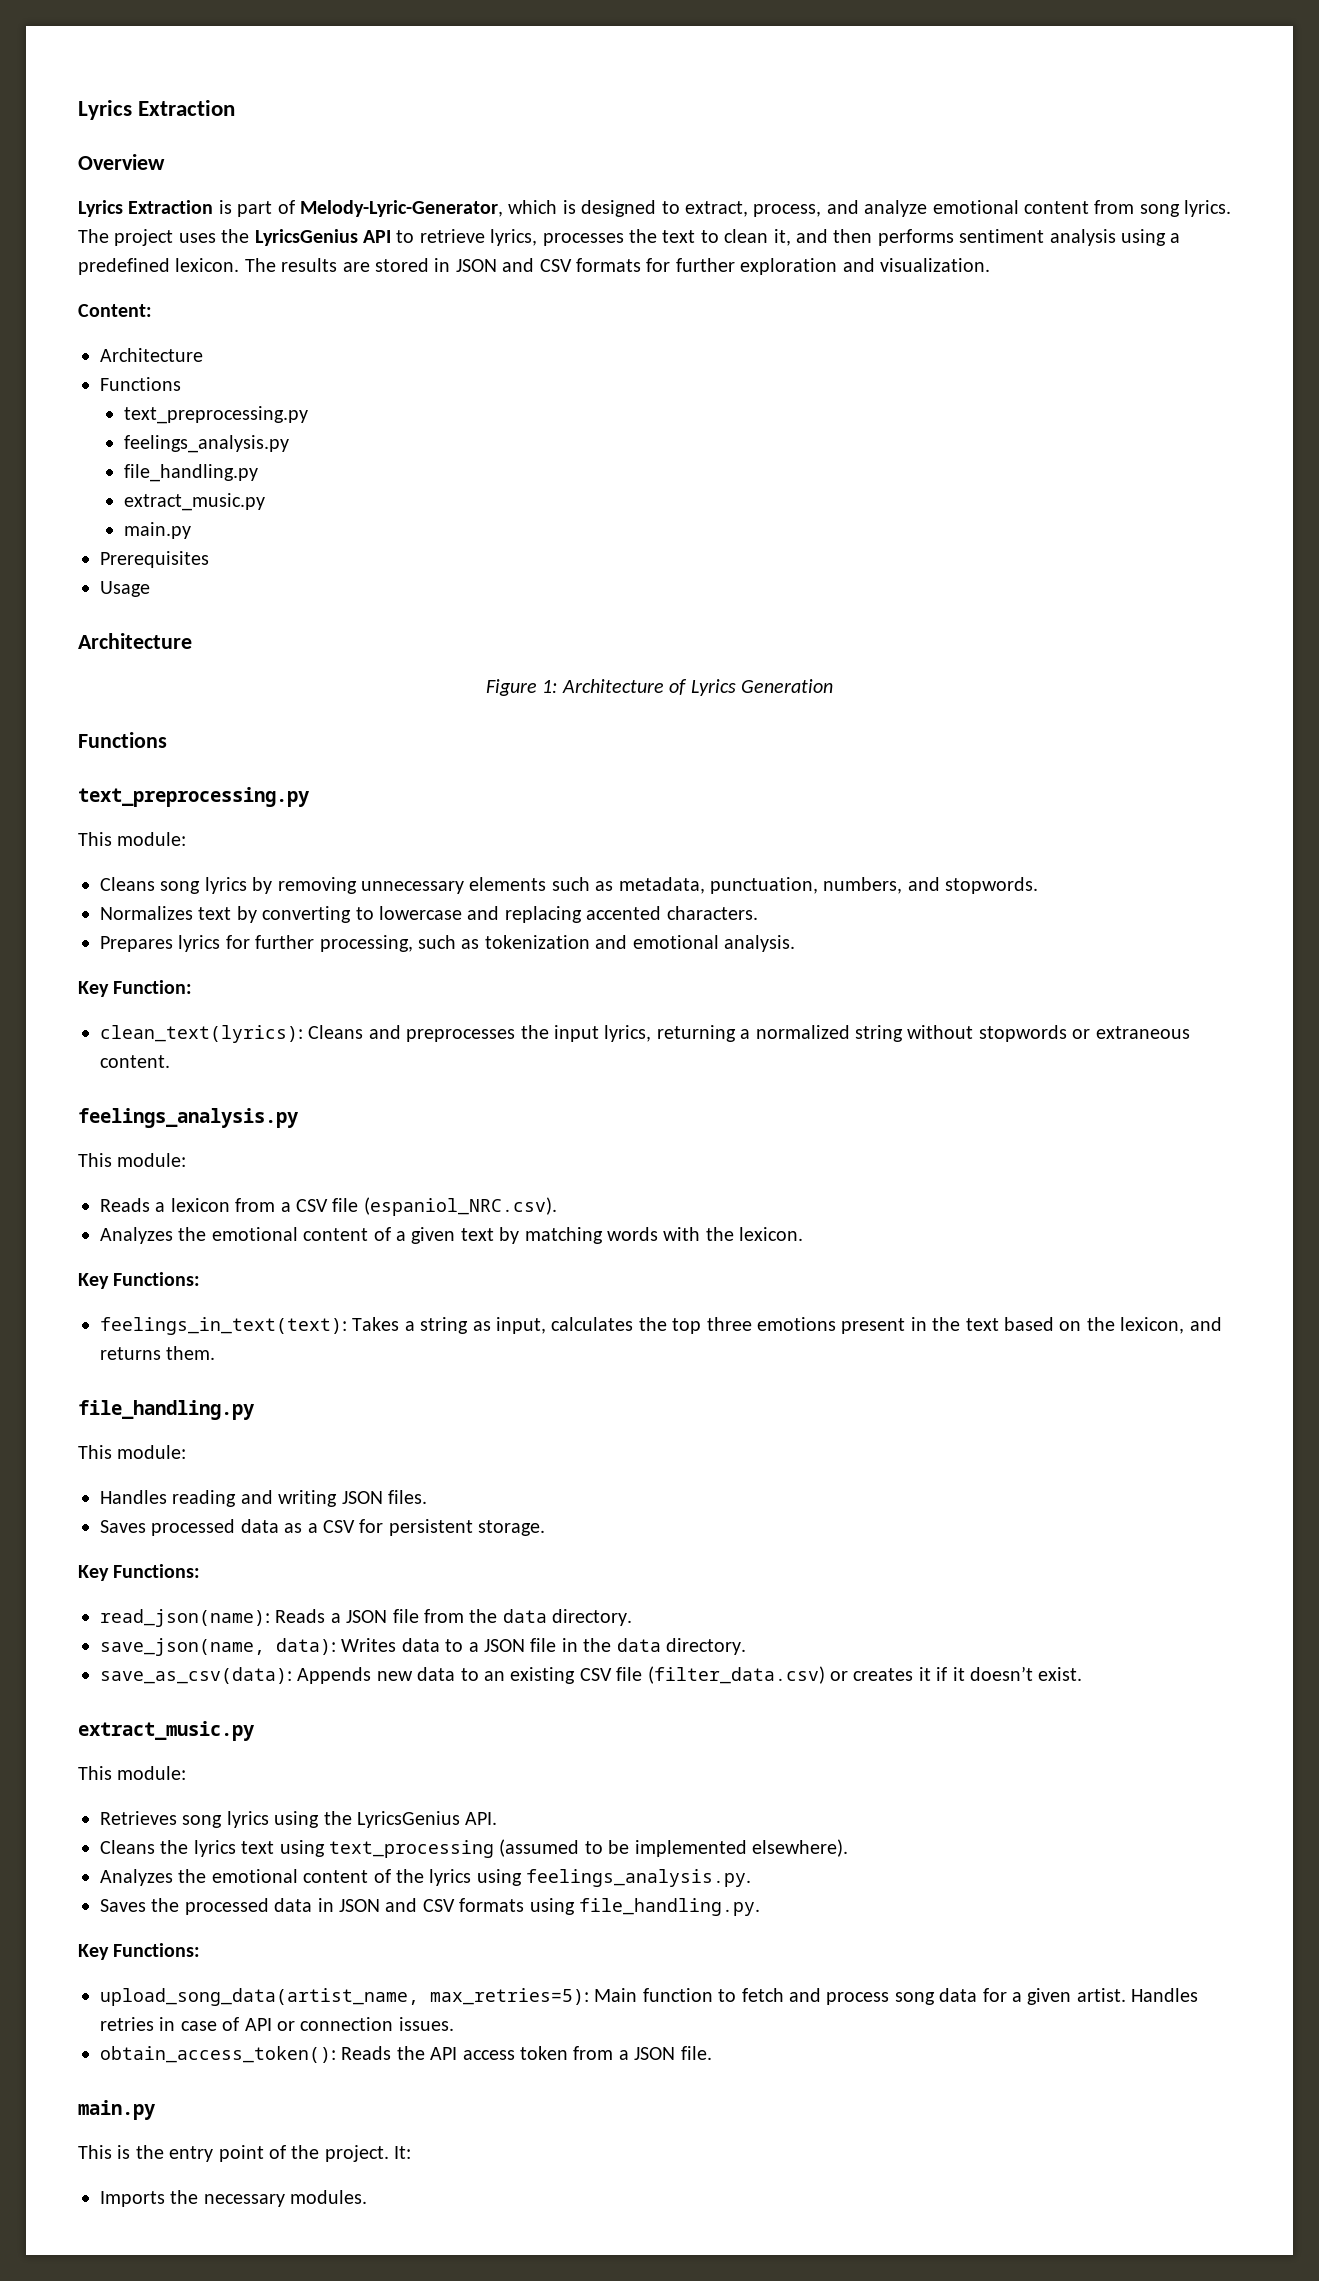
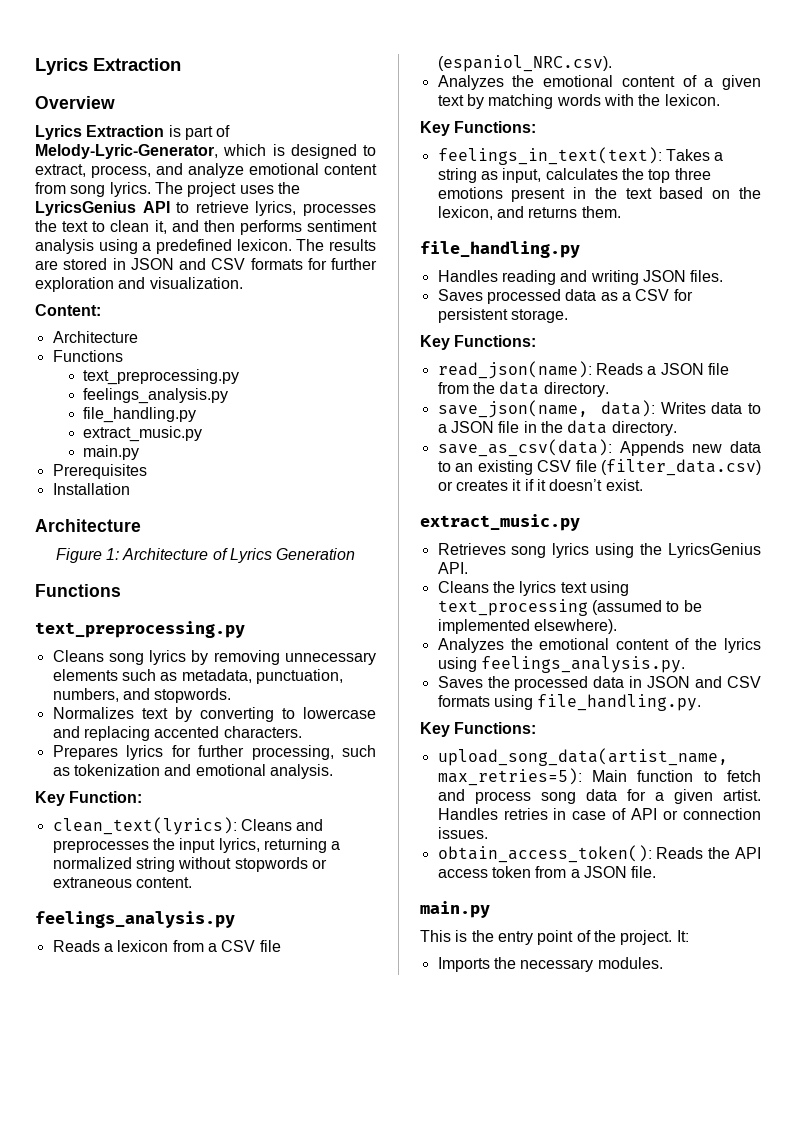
[100,581,150,597] Usage -> [52,483,130,495] Installation
[78,832,187,846] // This module: -> (245, 629) none
[78,1153,187,1167] // This module: -> (235, 919) none
[78,1445,187,1459] // This module: -> (580, 249) none
[78,1766,187,1780] // This module: -> (580, 522) none

